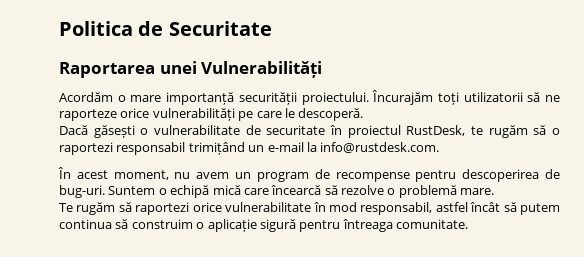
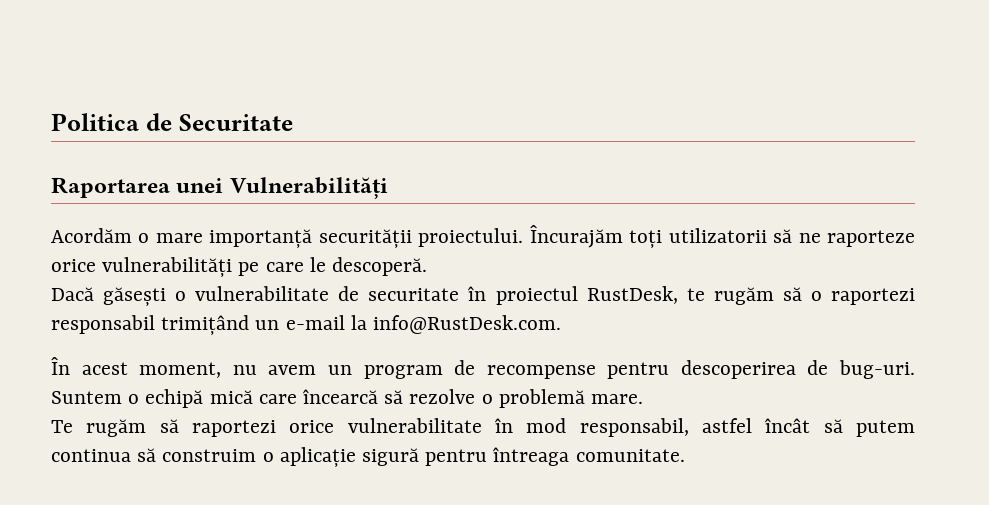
[320,142,440,153] info@rustdesk.com. -> [373,315,562,334] info@RustDesk.com.

